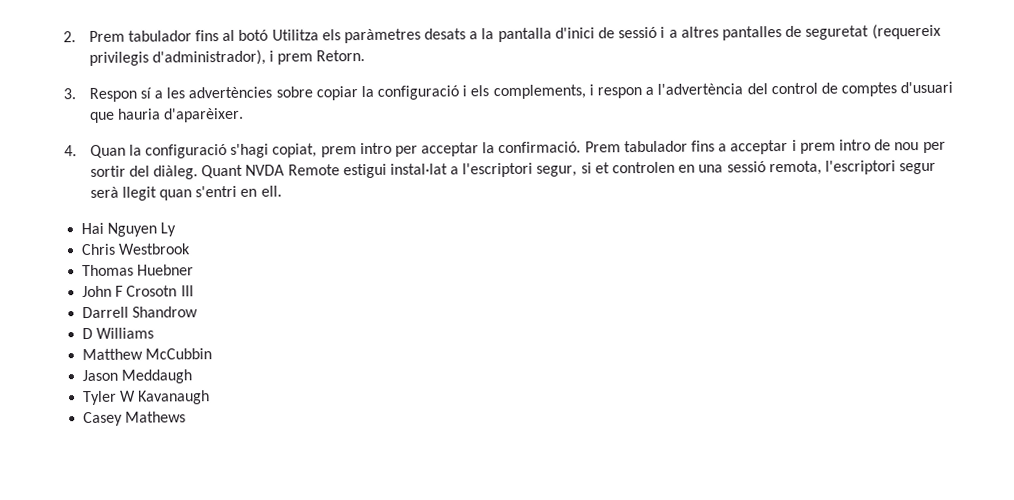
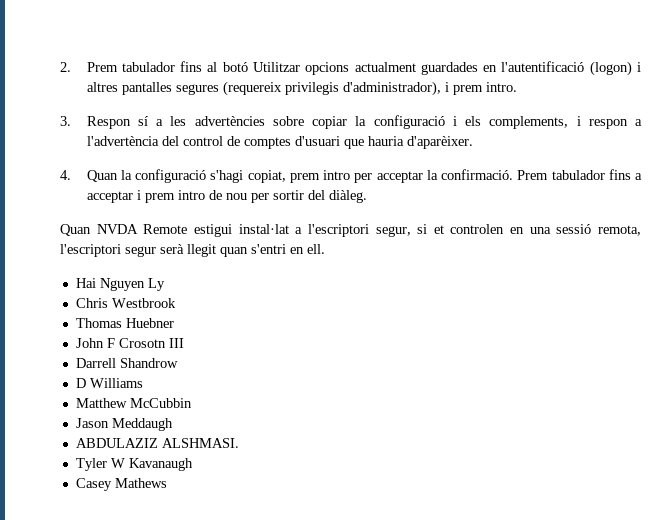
[271,25,870,44] Utilitza els paràmetres desats a la pantalla d'inici de sessió i a altres pantalles de seguretat -> [253,61,641,76] [86,82,219,95] Utilitzar opcions actualment guardades en l'autentificació (logon) i altres pantalles segures
[316,50,366,62] Retorn. -> [485,82,517,92] intro.
[201,164,244,179] Quant -> [60,224,91,236] // Quan
(193, 376) none -> [75,438,239,448] // ABDULAZIZ ALSHMASI.

